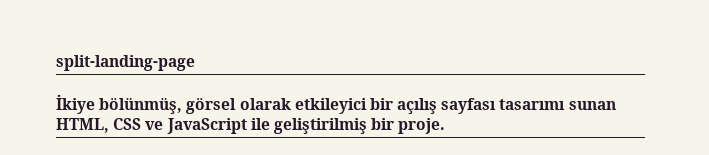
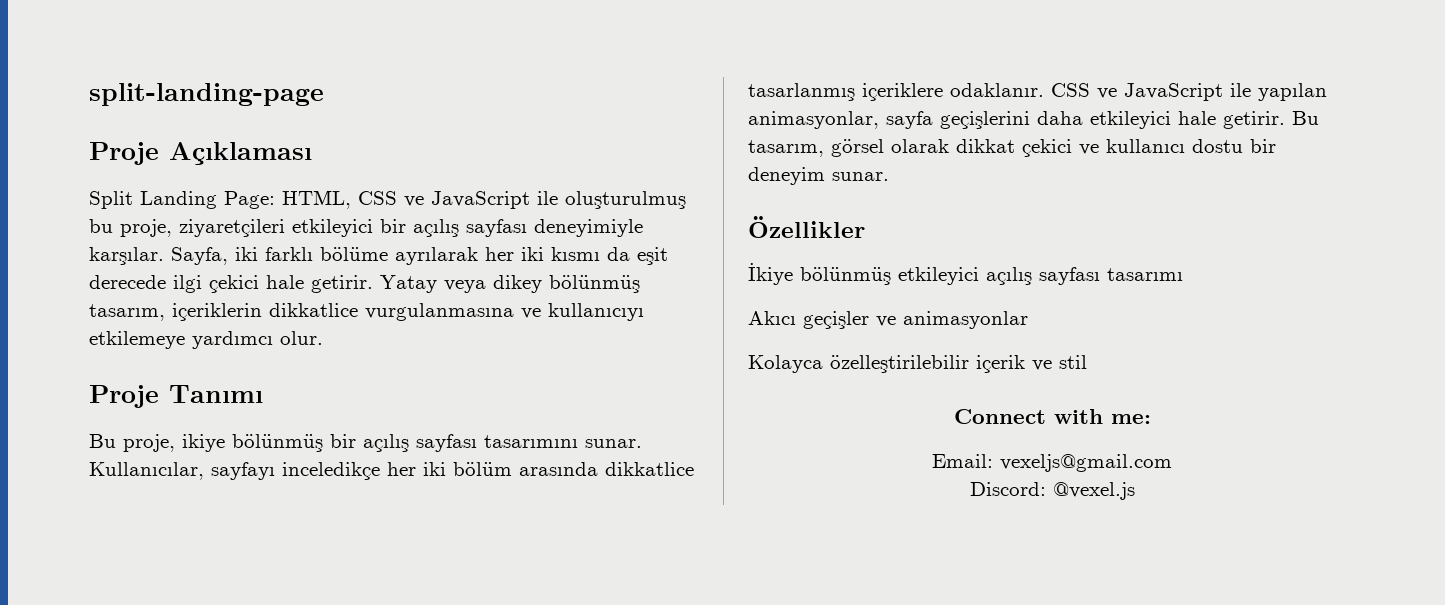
[56,94,616,115] İkiye bölünmüş, görsel olarak etkileyici bir açılış sayfası tasarımı sunan -> [89,142,312,165] [89,191,275,209] Proje Açıklaması // Split Landing Page:
[273,118,446,135] geliştirilmiş bir proje. -> [565,191,686,209] [89,219,643,237] [89,247,668,265] [89,275,640,293] [89,303,644,321] [89,331,323,349] [89,385,263,408] [89,434,642,452] [89,462,694,480] [748,83,1327,101] [748,111,1319,129] [748,139,1276,157] [748,167,889,185] [748,216,865,238] [748,263,1183,285] [748,311,1028,329] [748,355,1087,373] [953,409,1151,424] [932,454,1172,472] [969,482,1135,500] oluşturulmuş bu proje, ziyaretçileri etkileyici bir açılış sayfası deneyimiyle karşılar. Sayfa, iki farklı bölüme ayrılarak her iki kısmı da eşit derecede ilgi çekici hale getirir. Yatay veya dikey bölünmüş tasarım, içeriklerin dikkatlice vurgulanmasına ve kullanıcıyı etkilemeye yardımcı olur. // Proje Tanımı // Bu proje, ikiye bölünmüş bir açılış sayfası tasarımını sunar. Kullanıcılar, sayfayı inceledikçe her iki bölüm arasında dikkatlice tasarlanmış içeriklere odaklanır. CSS ve JavaScript ile yapılan animasyonlar, sayfa geçişlerini daha etkileyici hale getirir. Bu tasarım, görsel olarak dikkat çekici ve kullanıcı dostu bir deneyim sunar. // Özellikler // İkiye bölünmüş etkileyici açılış sayfası tasarımı // Akıcı geçişler ve animasyonlar // Kolayca özelleştirilebilir içerik ve stil // Connect with me: // Email: vexeljs@gmail.com // Discord: @vexel.js

